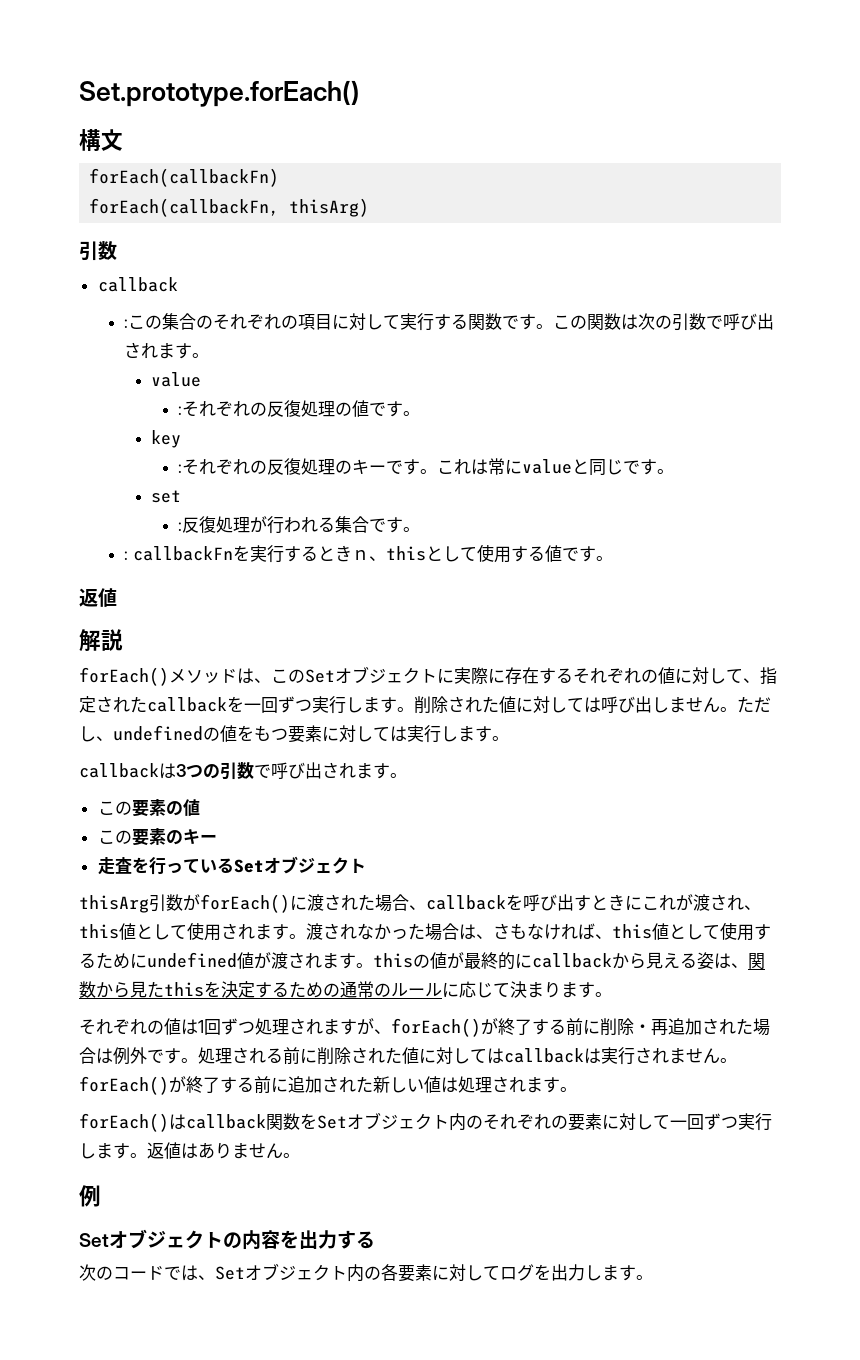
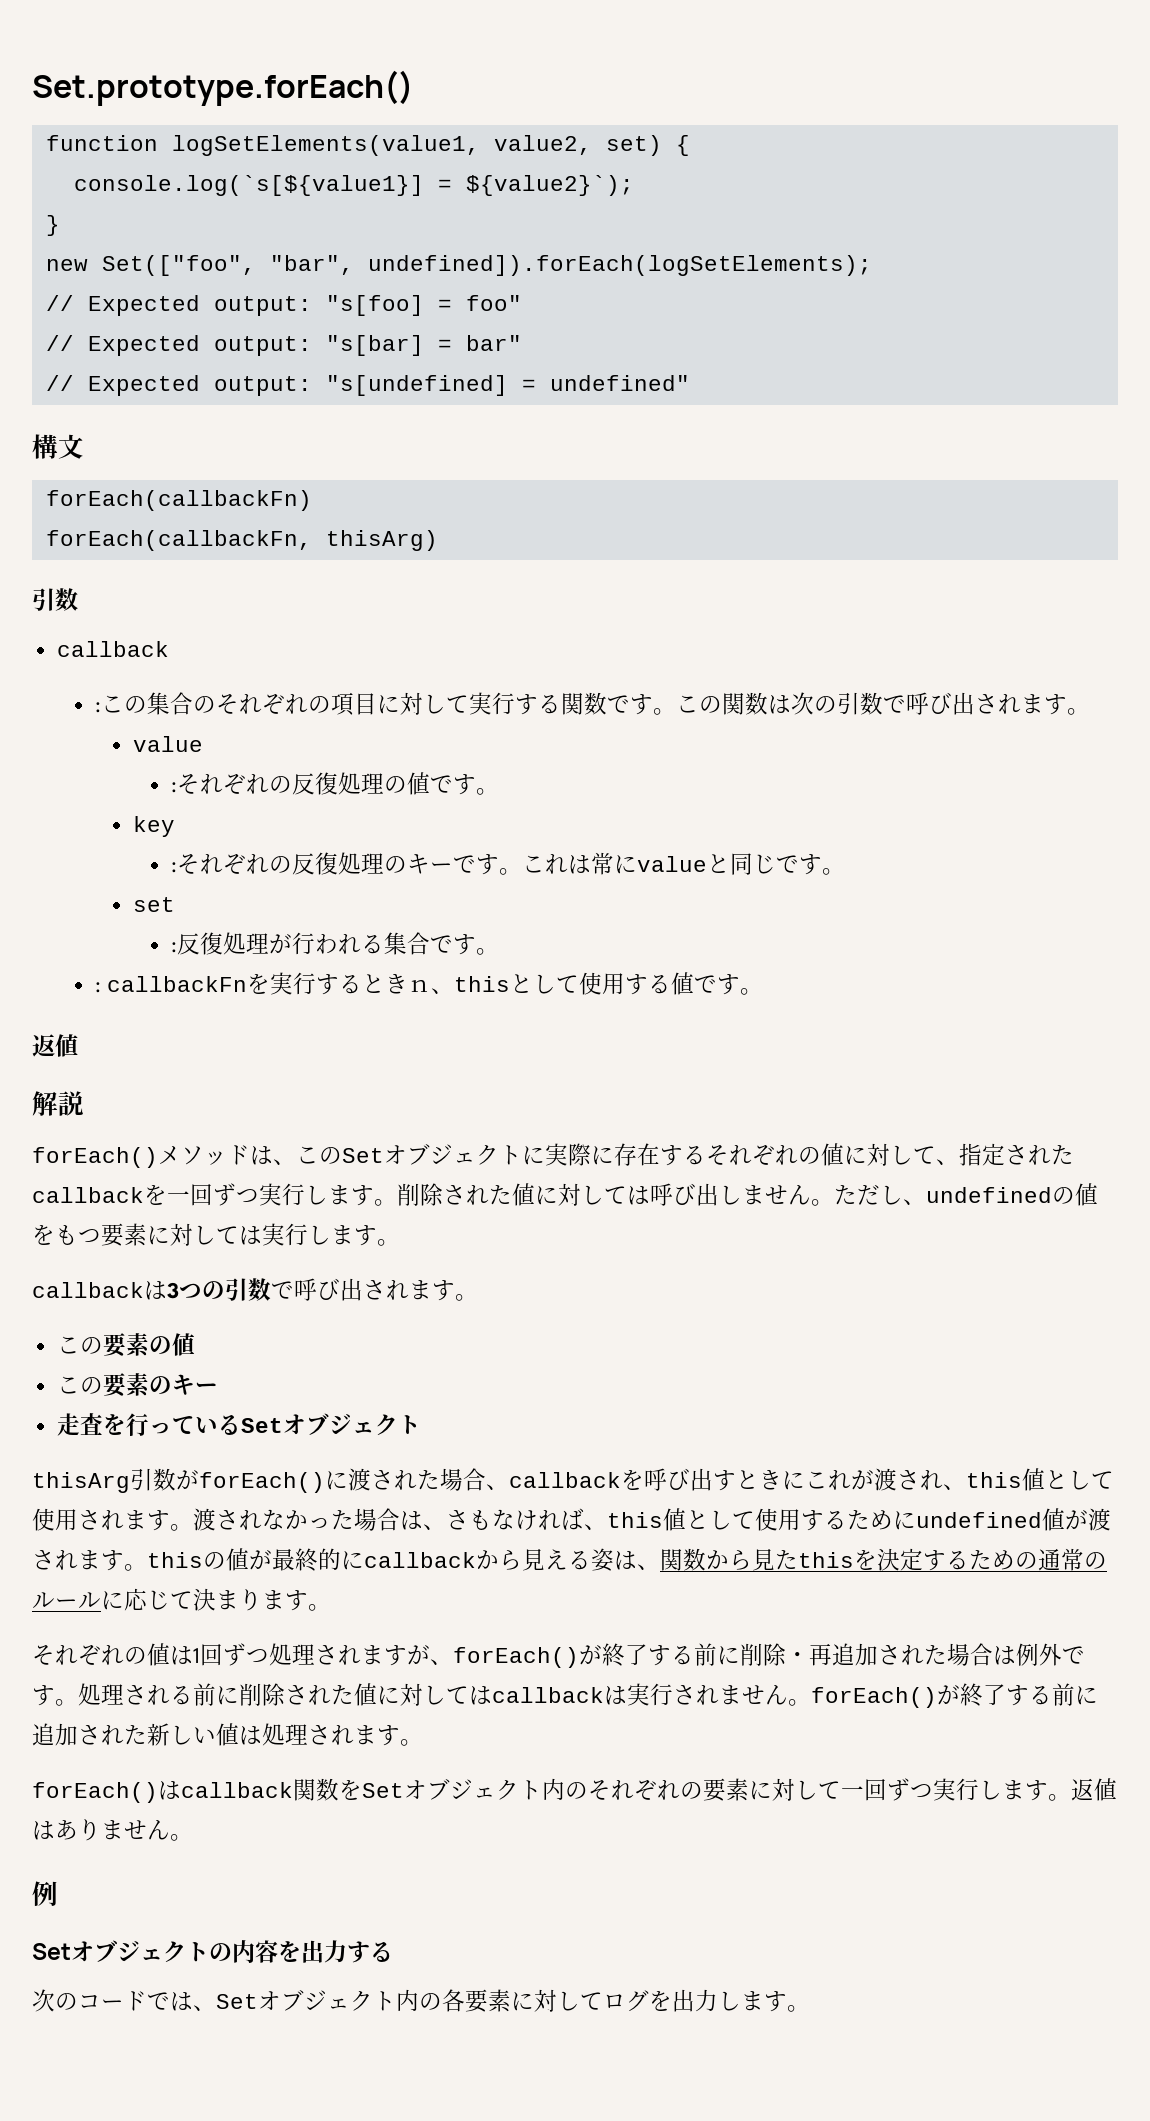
(360, 93) none -> [45,135,690,156] [73,175,634,196] [45,215,60,236] [45,255,872,276] [45,295,522,316] [45,335,522,356] [45,375,690,396] // function logSetElements(value1, value2, set) { // console.log(`s[${value1}] = ${value2}`); // } // new Set(["foo", "bar", undefined]).forEach(logSetElements); // // Expected output: "s[foo] = foo" // // Expected output: "s[bar] = bar" // // Expected output: "s[undefined] = undefined"

